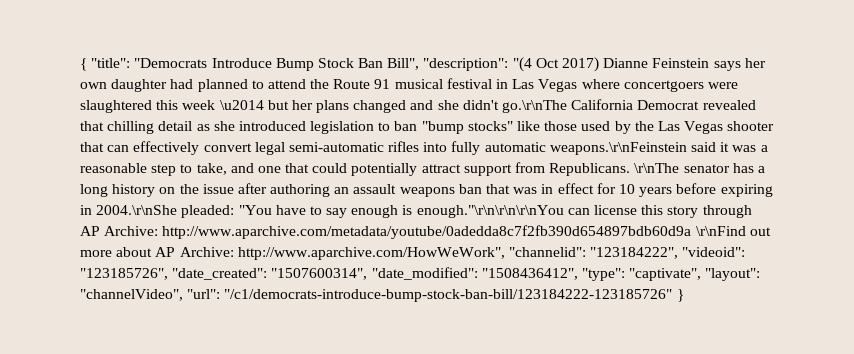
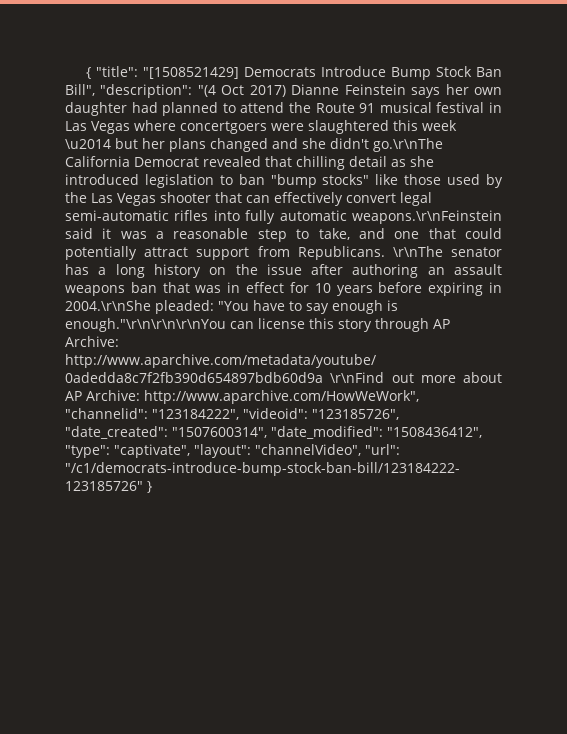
[134,58,208,68] "Democrats -> [142,67,316,79] "[1508521429] Democrats

